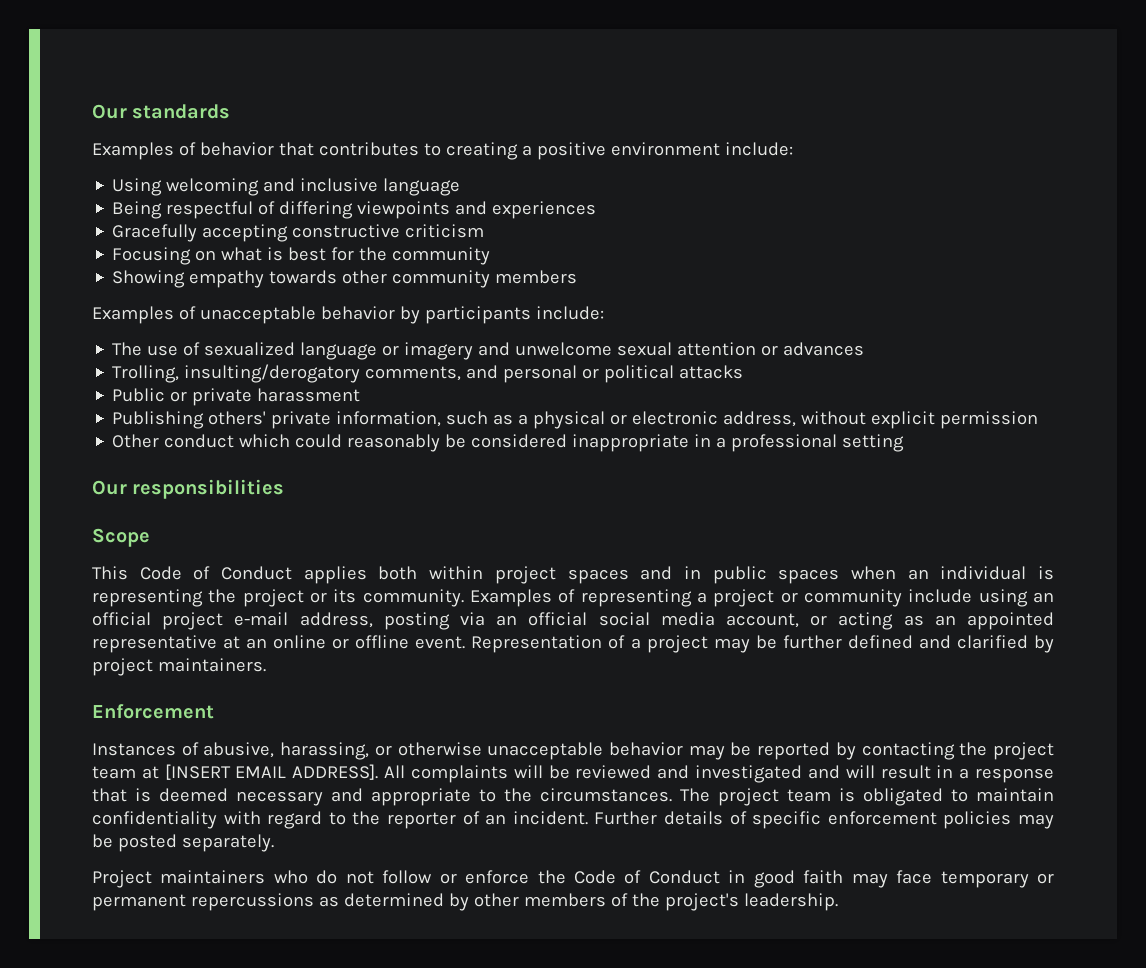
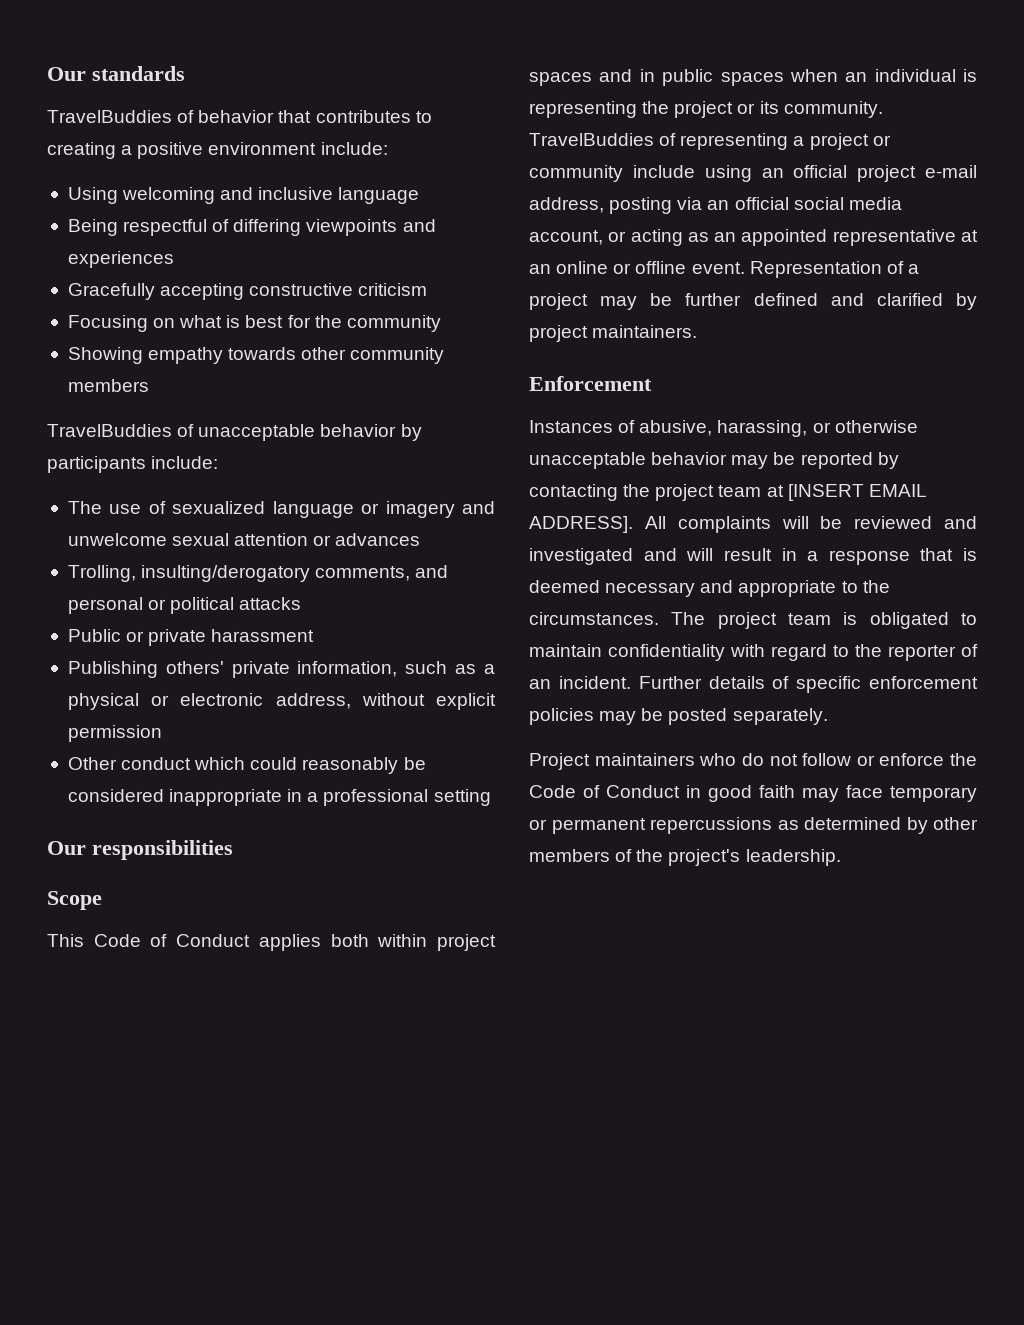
[92,142,174,160] Examples -> [47,110,172,123] TravelBuddies
[92,306,174,324] Examples -> [47,424,172,437] TravelBuddies
[469,589,552,607] Examples -> [529,133,654,146] TravelBuddies

